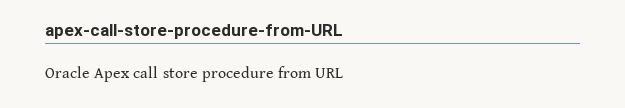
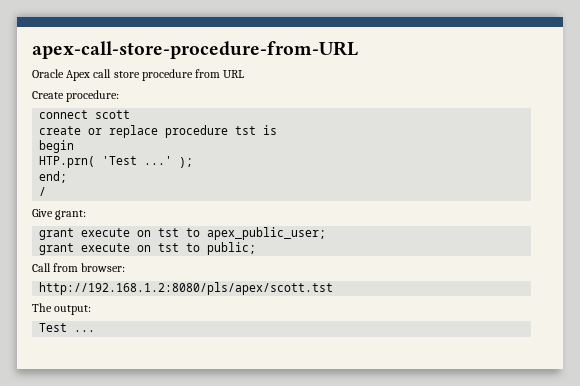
(344, 73) none -> [32,90,120,102] [39,110,131,119] [39,125,278,138] [39,140,75,153] [39,156,194,168] [39,171,68,183] [39,187,47,196] [32,209,87,220] [39,227,327,240] [39,242,257,255] [32,263,126,272] [39,282,334,295] [32,303,92,315] [39,323,96,332] // Create procedure: // connect scott // create or replace procedure tst is // begin // HTP.prn( 'Test ...' ); // end; // / // Give grant: // grant execute on tst to apex_public_user; // grant execute on tst to public; // Call from browser: // http://192.168.1.2:8080/pls/apex/scott.tst // The output: // Test ...

